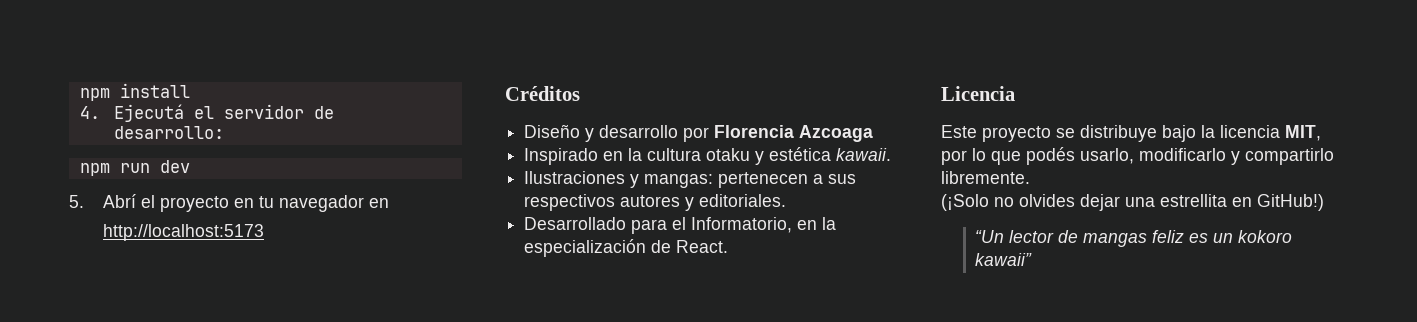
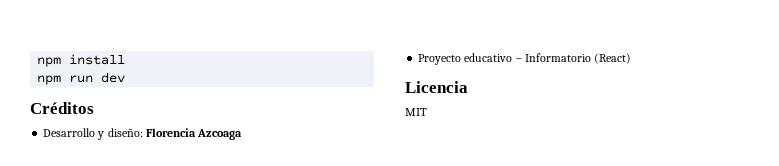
[79,104,334,122] [113,126,224,139] [79,160,190,176] [69,194,390,212] [103,224,265,241] [505,86,580,101] [524,124,874,142] [524,147,892,165] [524,171,857,188] [524,194,787,211] [524,217,837,234] [524,239,729,257] [941,86,1015,101] [941,125,1321,142] [941,147,1334,165] [941,171,1030,184] [941,194,1324,211] [975,230,1293,247] [975,253,1033,266] 4. Ejecutá el servidor de desarrollo: // npm run dev // 5. Abrí el proyecto en tu navegador en // http://localhost:5173 // Créditos // Diseño y desarrollo por Florencia Azcoaga // Inspirado en la cultura otaku y estética kawaii. // Ilustraciones y mangas: pertenecen a sus respectivos autores y editoriales. // Desarrollado para el Informatorio, en la especialización de React. // Licencia // Este proyecto se distribuye bajo la licencia MIT, por lo que podés usarlo, modificarlo y compartirlo libremente. // (¡Solo no olvides dejar una estrellita en GitHub!) // “Un lector de mangas feliz es un kokoro kawaii” -> [37,72,126,85] [30,102,94,114] [43,128,243,140] [418,53,632,65] [405,81,468,93] [405,108,427,116] npm run dev // Créditos // Desarrollo y diseño: Florencia Azcoaga // Proyecto educativo – Informatorio (React) // Licencia // MIT

